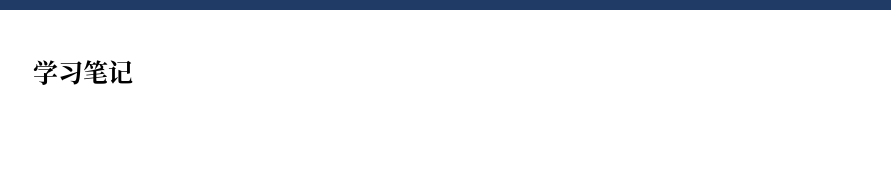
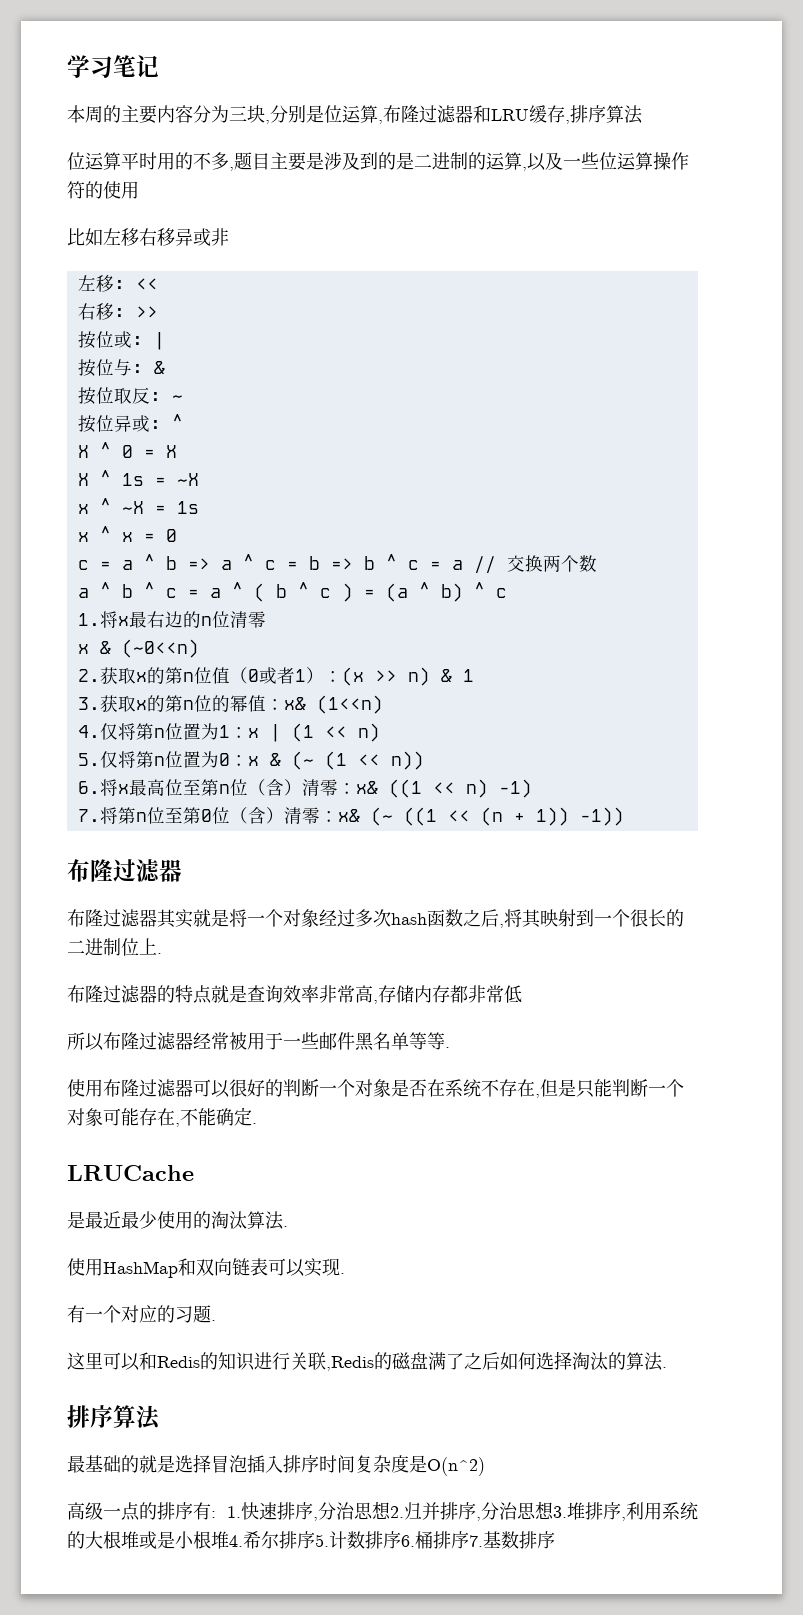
(133, 72) none -> [67,105,643,124] [67,152,689,171] [67,181,139,199] [67,228,229,246] [77,275,158,292] [77,303,158,320] [77,331,165,350] [77,359,165,377] [77,387,183,405] [77,414,183,433] [77,442,177,458] [77,470,199,486] [77,498,199,514] [77,526,177,542] [77,554,597,574] [77,582,507,602] [77,611,266,628] [77,639,199,658] [77,667,474,686] [77,695,383,714] [77,723,380,742] [77,751,424,770] [77,779,532,798] [77,807,624,826] [67,859,182,883] [67,909,684,928] [67,938,162,956] [67,985,522,1004] [67,1032,450,1051] [67,1079,684,1098] [67,1107,257,1127] [67,1165,194,1181] [67,1211,288,1230] [67,1258,345,1278] [67,1305,216,1323] [67,1351,667,1371] [67,1405,161,1430] [67,1454,485,1476] [67,1501,698,1521] [67,1531,555,1549] // 本周的主要内容分为三块,分别是位运算,布隆过滤器和LRU缓存,排序算法 // 位运算平时用的不多,题目主要是涉及到的是二进制的运算,以及一些位运算操作符的使用 // 比如左移右移异或非 // 左移: << // 右移: >> // 按位或: | // 按位与: & // 按位取反: ~ // 按位异或: ^ // X ^ 0 = X // X ^ 1s = ~X // x ^ ~X = 1s // x ^ x = 0 // c = a ^ b => a ^ c = b => b ^ c = a // 交换两个数 // a ^ b ^ c = a ^ ( b ^ c ) = (a ^ b) ^ c // 1.将x最右边的n位清零 // x & (~0<<n) // 2.获取x的第n位值（0或者1）：(x >> n) & 1 // 3.获取x的第n位的幂值：x& (1<<n) // 4.仅将第n位置为1：x | (1 << n) // 5.仅将第n位置为0：x & (~ (1 << n)) // 6.将x最高位至第n位（含）清零：x& ((1 << n) -1) // 7.将第n位至第0位（含）清零：x& (~ ((1 << (n + 1)) -1)) // 布隆过滤器 // 布隆过滤器其实就是将一个对象经过多次hash函数之后,将其映射到一个很长的二进制位上. // 布隆过滤器的特点就是查询效率非常高,存储内存都非常低 // 所以布隆过滤器经常被用于一些邮件黑名单等等. // 使用布隆过滤器可以很好的判断一个对象是否在系统不存在,但是只能判断一个对象可能存在,不能确定. // LRUCache // 是最近最少使用的淘汰算法. // 使用HashMap和双向链表可以实现. // 有一个对应的习题. // 这里可以和Redis的知识进行关联,Redis的磁盘满了之后如何选择淘汰的算法. // 排序算法 // 最基础的就是选择冒泡插入排序时间复杂度是O(n^2) // 高级一点的排序有: 1.快速排序,分治思想2.归并排序,分治思想3.堆排序,利用系统的大根堆或是小根堆4.希尔排序5.计数排序6.桶排序7.基数排序

